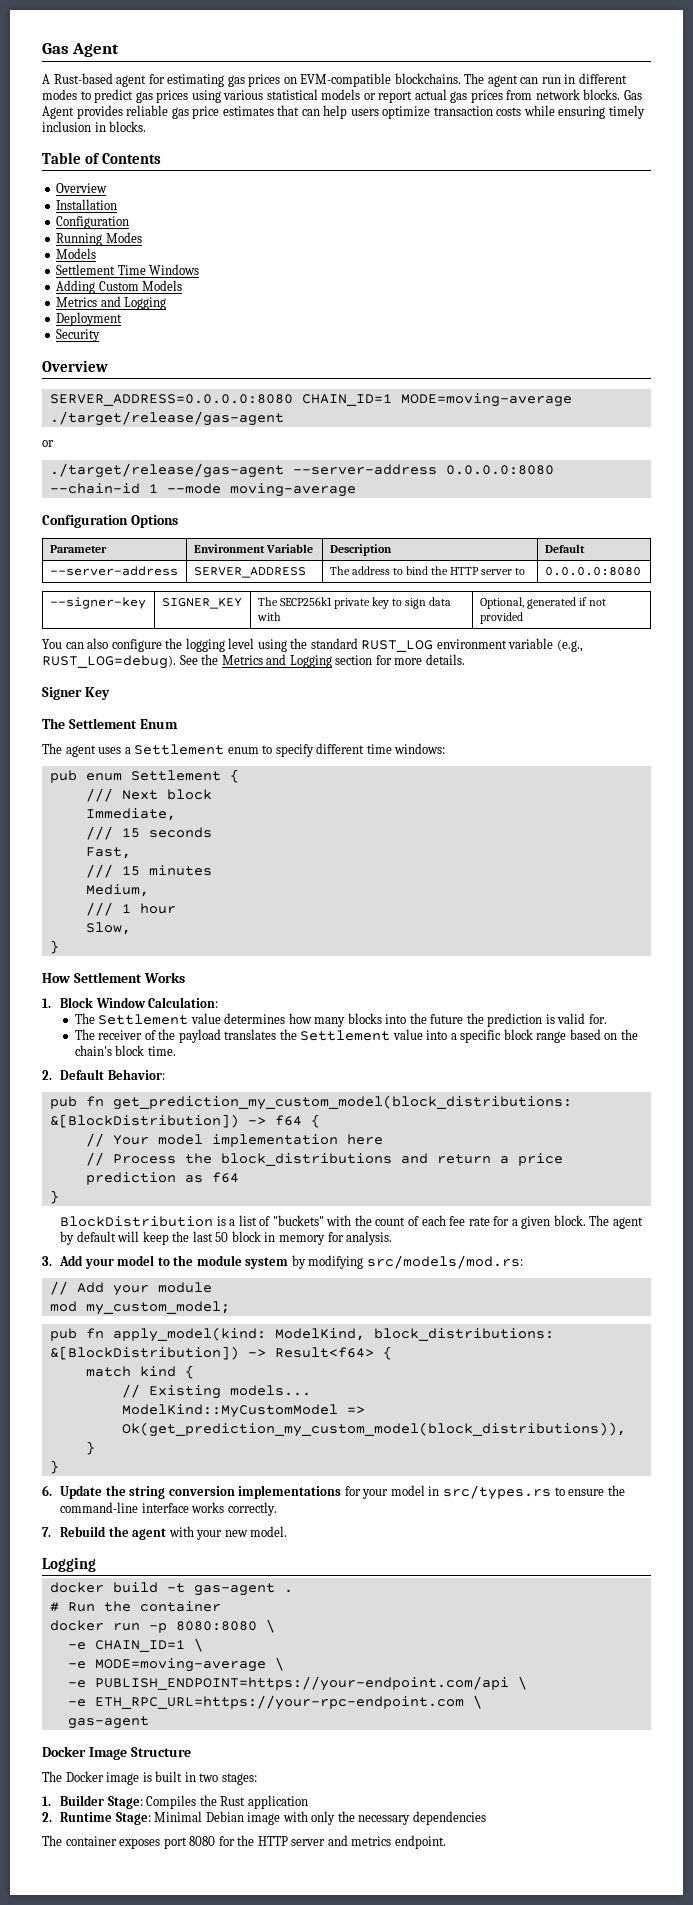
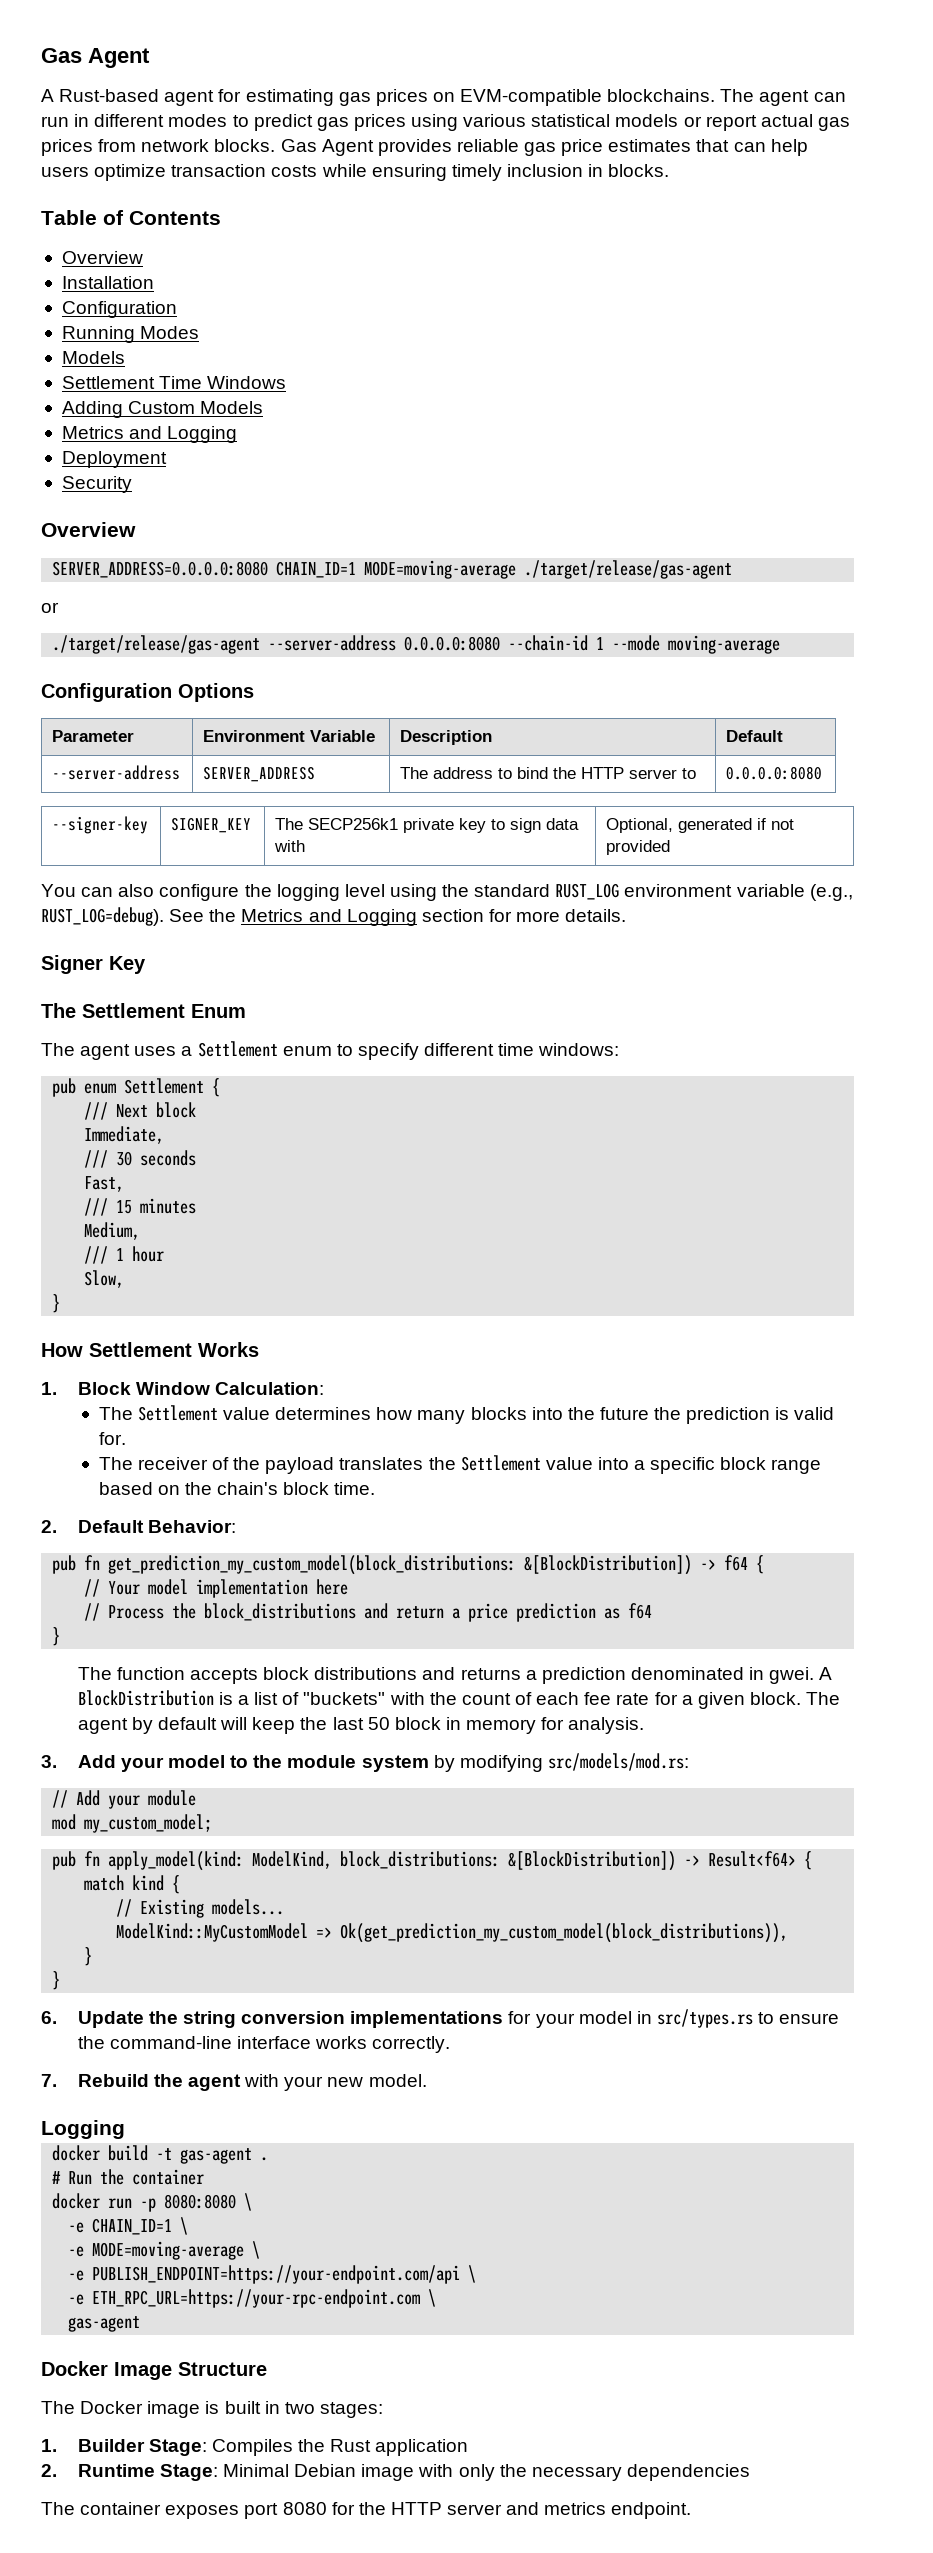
[121,828,140,838] 15 -> [116,1151,133,1166] 30
(59, 1197) none -> [77,1667,833,1684] The function accepts block distributions and returns a prediction denominated in gwei. A

